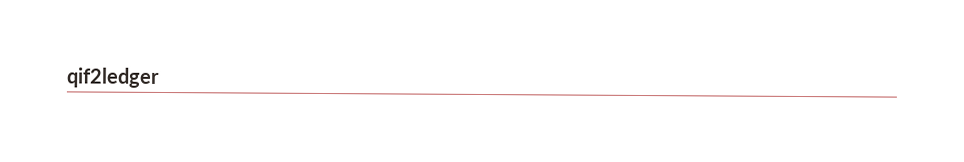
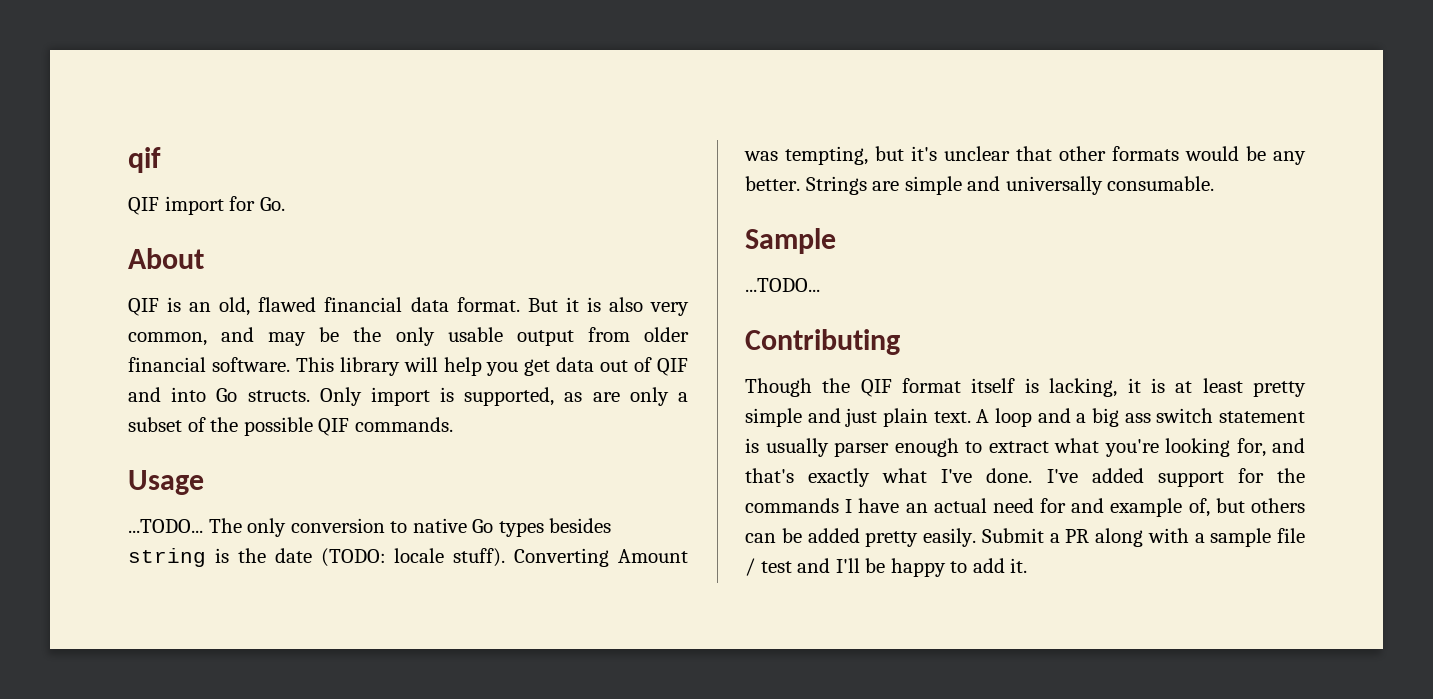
[66,67,160,88] qif2ledger -> [128,147,161,173] [128,196,285,215] [128,248,204,269] [128,297,689,316] [128,327,689,346] [128,357,689,376] [128,387,688,406] [128,417,453,436] [128,470,204,495] [128,518,612,537] [128,548,688,567] [744,146,1306,165] [745,176,1215,195] [745,228,836,254] [745,278,820,292] [745,329,900,355] [745,378,1306,397] [745,408,1305,427] [745,438,1305,457] [745,468,1305,487] [745,498,1305,517] [745,528,1305,547] [745,558,1028,577] qif // QIF import for Go. // About // QIF is an old, flawed financial data format. But it is also very common, and may be the only usable output from older financial software. This library will help you get data out of QIF and into Go structs. Only import is supported, as are only a subset of the possible QIF commands. // Usage // ...TODO... The only conversion to native Go types besides string is the date (TODO: locale stuff). Converting Amount was tempting, but it's unclear that other formats would be any better. Strings are simple and universally consumable. // Sample // ...TODO... // Contributing // Though the QIF format itself is lacking, it is at least pretty simple and just plain text. A loop and a big ass switch statement is usually parser enough to extract what you're looking for, and that's exactly what I've done. I've added support for the commands I have an actual need for and example of, but others can be added pretty easily. Submit a PR along with a sample file / test and I'll be happy to add it.

